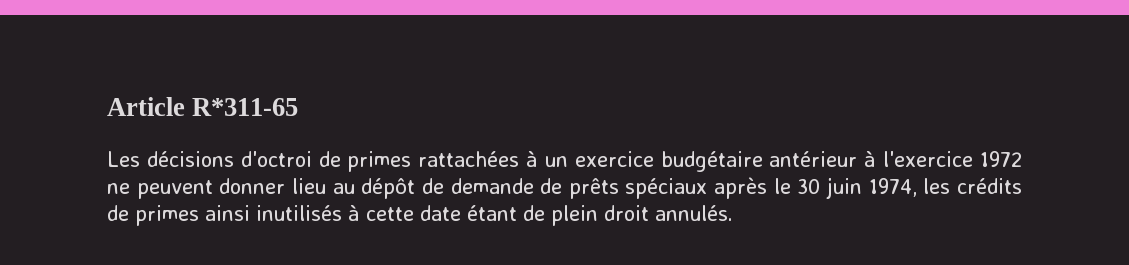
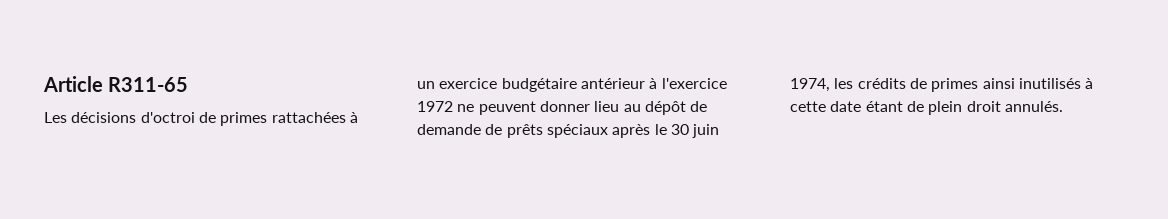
[192,98,299,116] R*311-65 -> [108,77,189,92] R311-65

